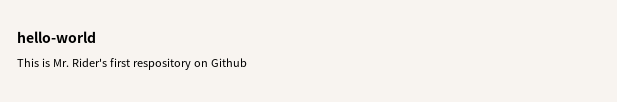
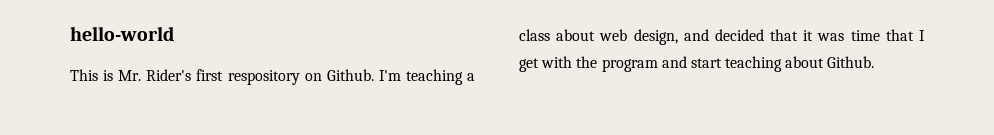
[210,58,247,67] Github -> [326,69,476,85] [519,29,925,45] [519,56,875,72] Github. I'm teaching a class about web design, and decided that it was time that I get with the program and start teaching about Github.

